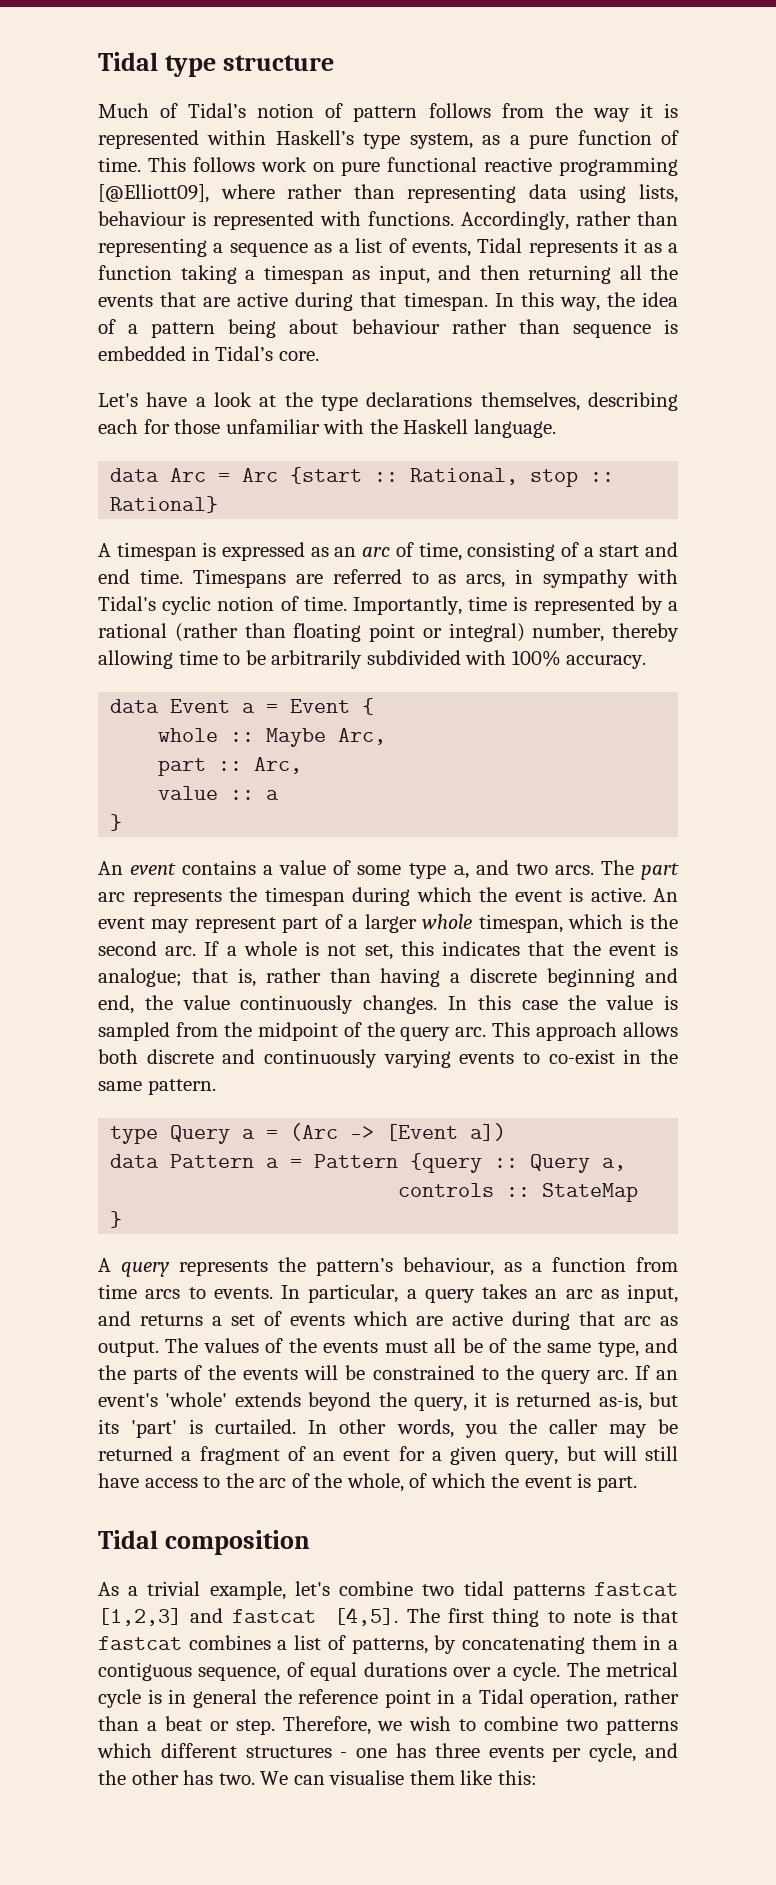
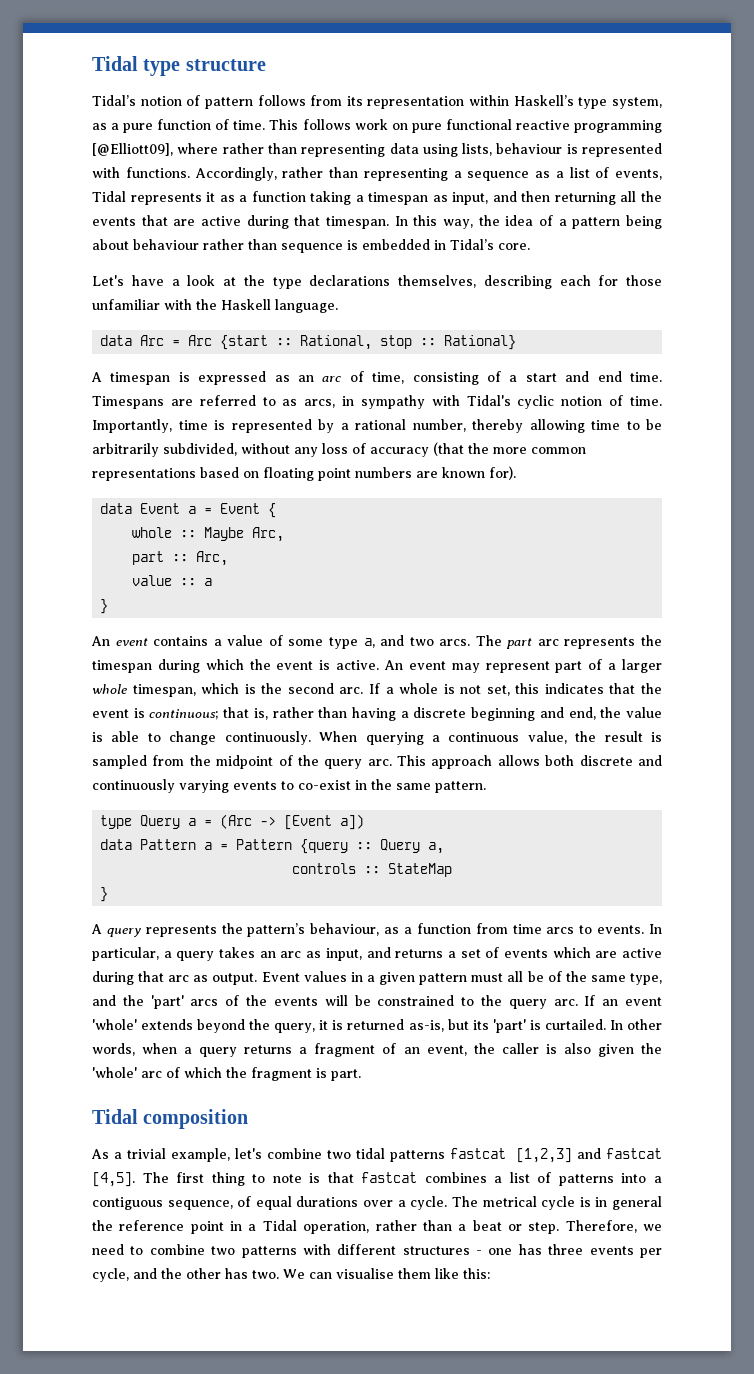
[98,103,179,118] Much of -> (266, 65) none
[554,103,678,122] [98,130,199,149] the way it is represented -> [346,96,465,109] its representation
[174,623,525,642] (rather than floating point or integral) -> (406, 424) none
[366,650,647,669] subdivided with 100% accuracy. -> [163,442,586,457] [92,466,516,481] subdivided, without any loss of accuracy (that the more common representations based on floating point numbers are known for).
[98,968,182,987] analogue; -> [149,709,219,720] continuous;
[240,995,654,1014] continuously changes. In this case the value -> [92,731,643,745] is able to change continuously. When querying a continuous value, the result
[165,1338,379,1353] The values of the events -> [261,971,468,985] Event values in a given pattern
[133,1368,178,1384] parts -> [150,995,219,1009] 'part' arcs
[98,1393,158,1407] event's -> [625,997,662,1006] event
[464,1419,678,1438] [98,1446,678,1465] [98,1473,404,1492] you the caller may be returned a fragment of an event for a given query, but will still have access to the arc of the whole, -> [142,1043,662,1057] [92,1067,162,1078] when a query returns a fragment of an event, the caller is also given the 'whole' arc
[524,1476,572,1488] event -> [251,1067,312,1081] fragment
[351,1635,662,1654] patterns, by concatenating them in -> [558,1173,647,1186] patterns into
[409,1716,452,1731] wish -> [92,1244,124,1255] need
[97,1743,152,1758] which -> [302,1244,331,1255] with

